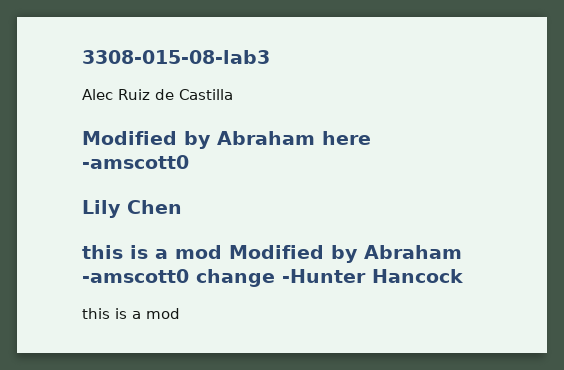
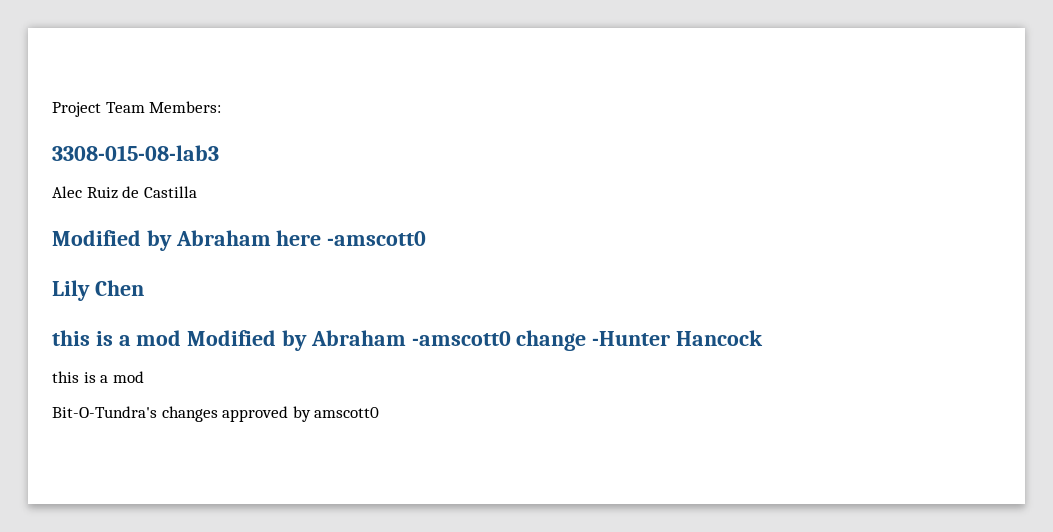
(82, 57) none -> [52,101,222,117] Project Team Members: //
(180, 313) none -> [52,406,380,422] // Bit-O-Tundra's changes approved by amscott0

